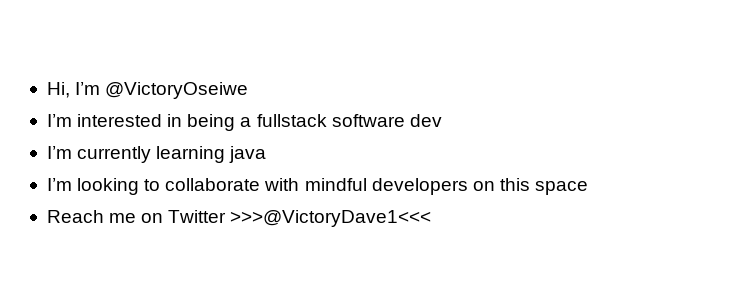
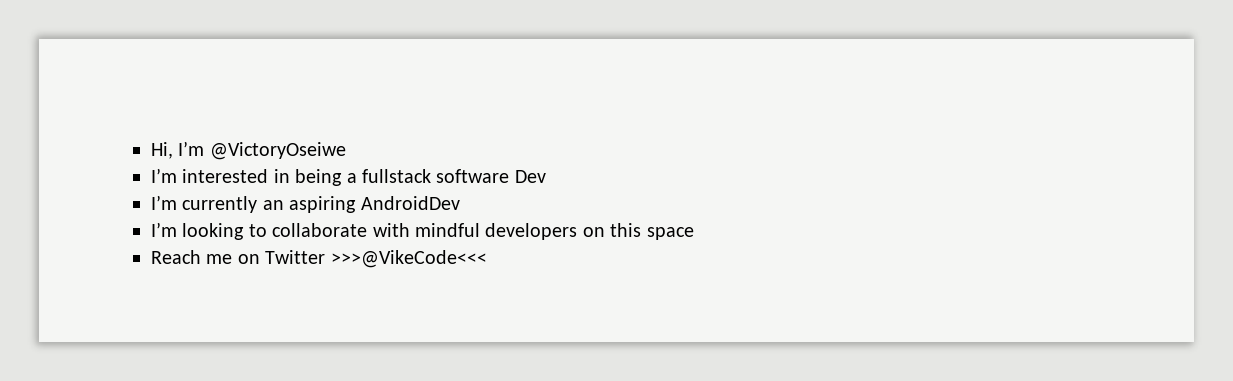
[409,114,442,127] dev -> [514,170,546,183] Dev
[156,146,267,163] learning java -> [262,196,460,213] an aspiring AndroidDev
[230,210,432,227] >>>@VictoryDave1<<< -> [330,250,487,268] >>>@VikeCode<<<

